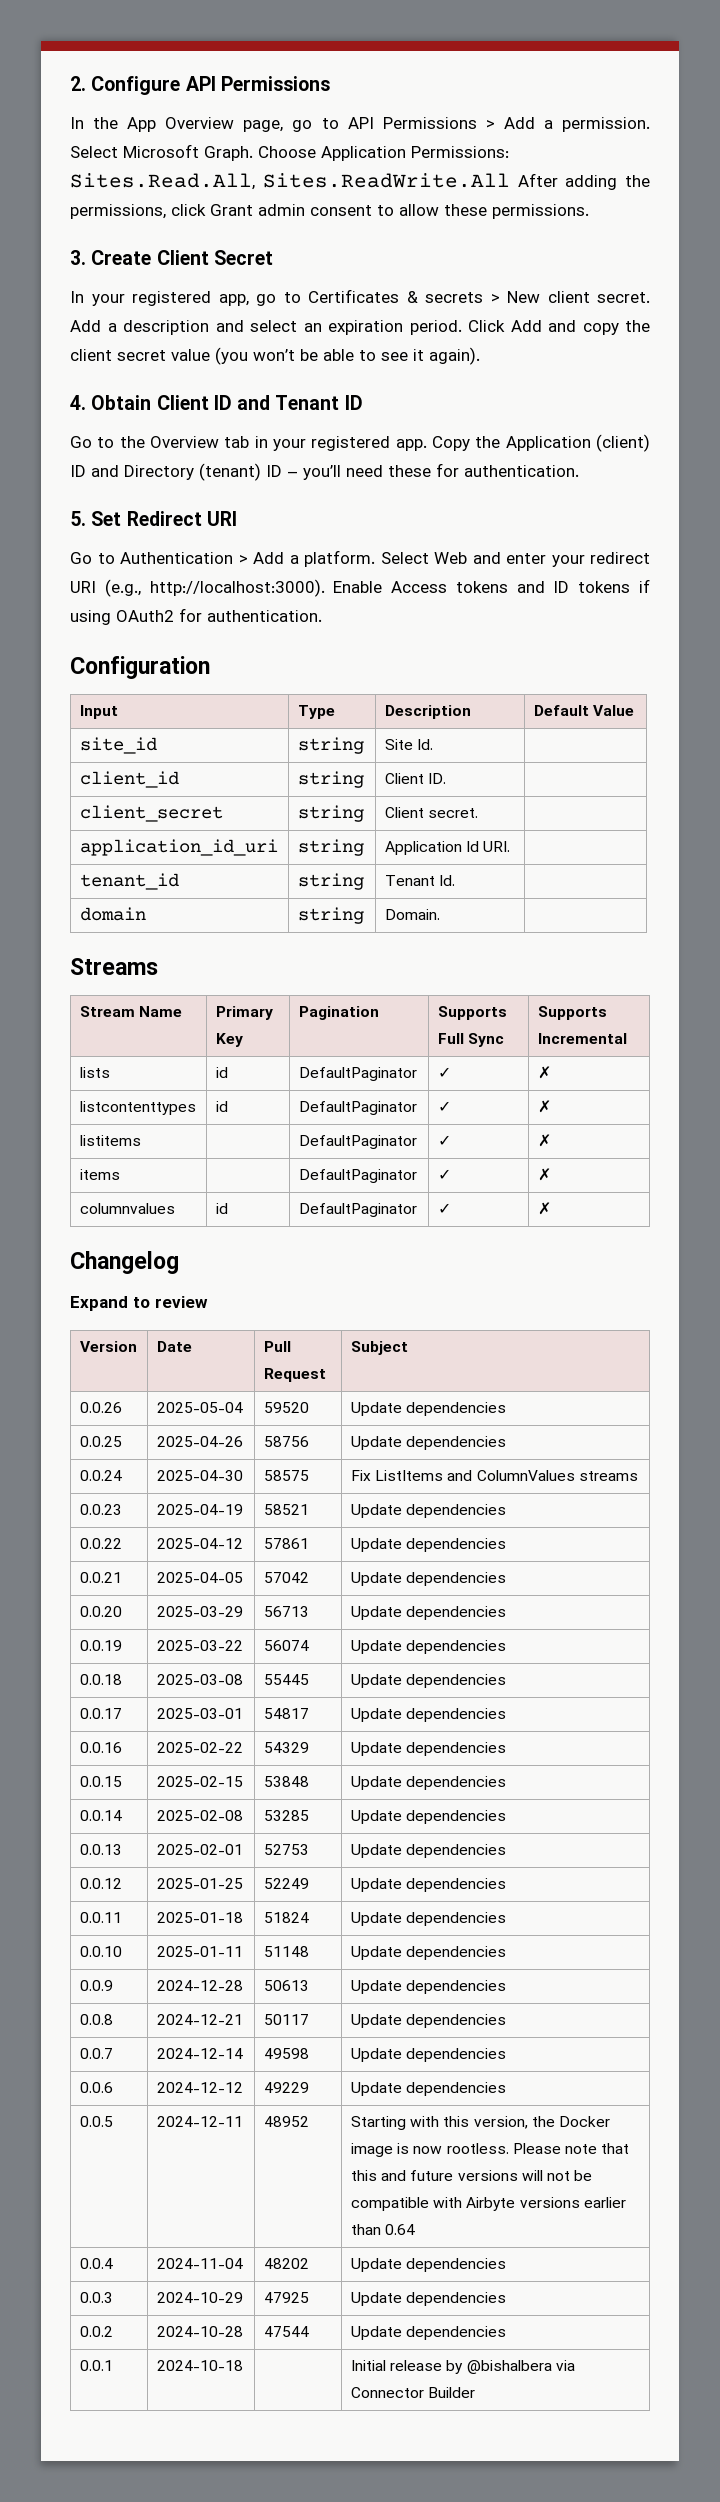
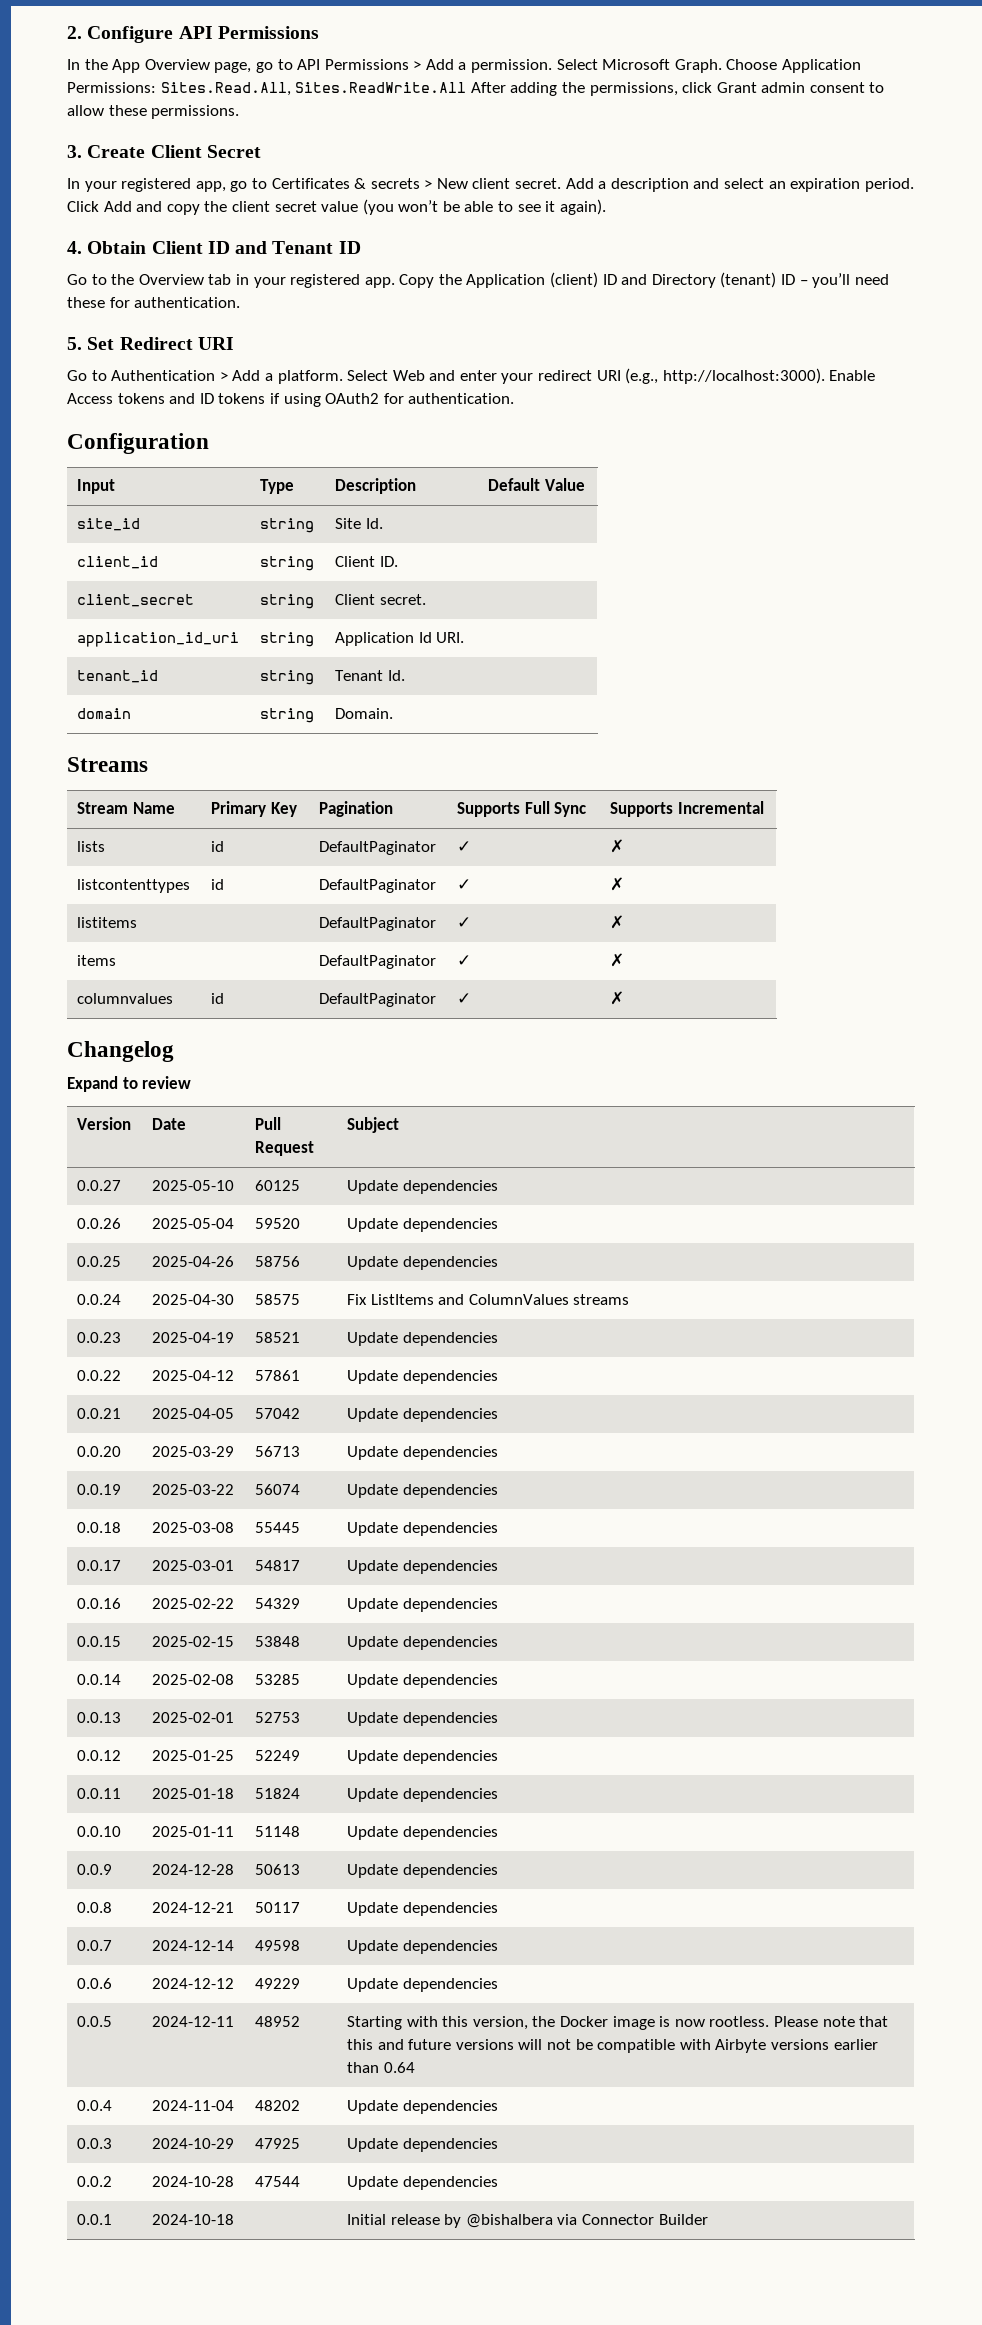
(408, 1348) none -> [77,1180,122,1191] [152,1180,235,1191] [255,1180,301,1191] [347,1180,498,1194] // 0.0.27 | 2025-05-10 | 60125 | Update dependencies

